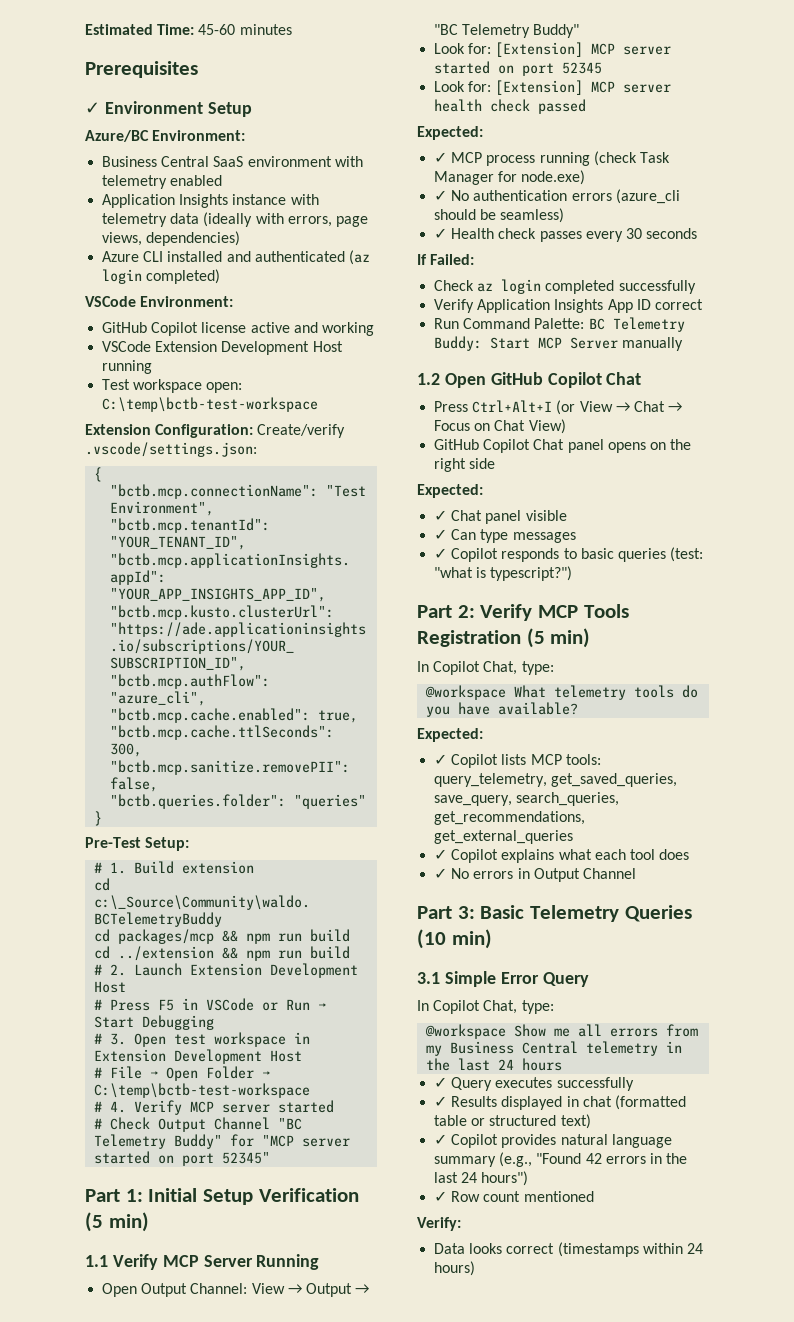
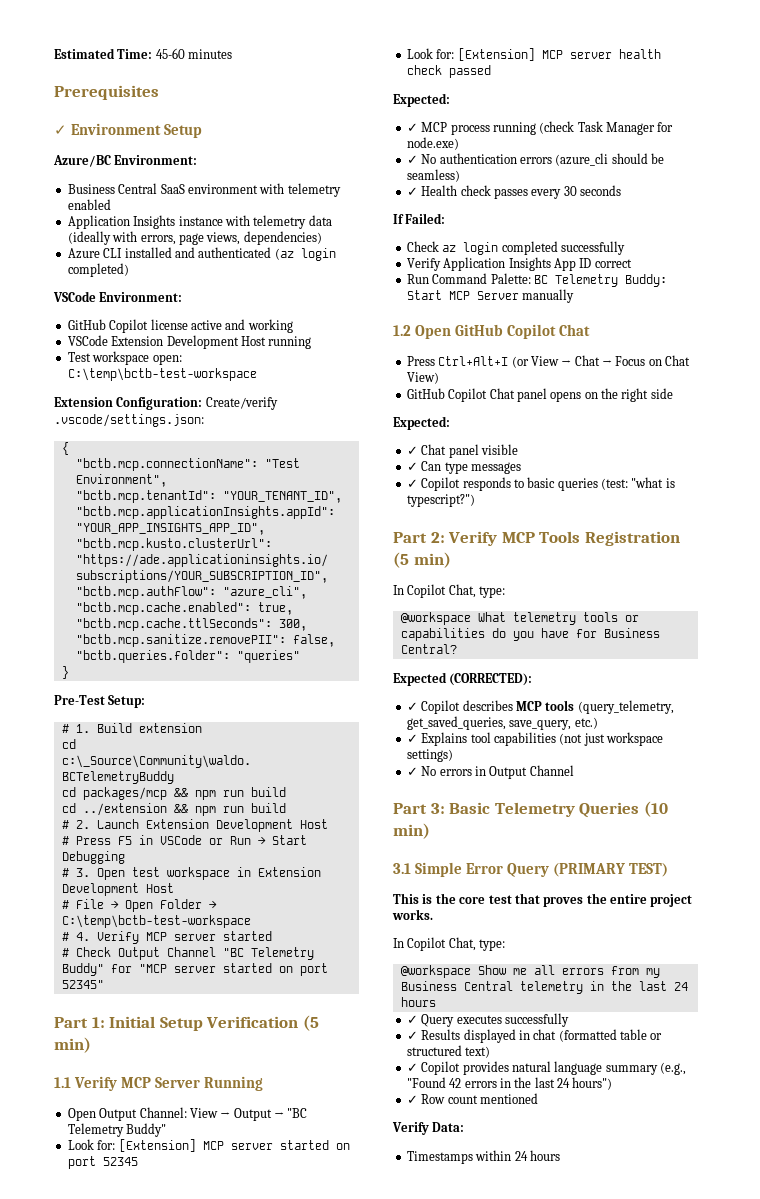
(675, 691) none -> [624,615,639,622] [400,628,485,641] or capabilities
[498,702,579,715] [417,728,483,742] [434,754,601,768] [434,773,678,787] [434,792,620,806] [434,811,586,825] [434,830,574,844] [434,849,690,863] available? // Expected: // ✓ Copilot lists MCP tools: query_telemetry, get_saved_queries, save_query, search_queries, get_recommendations, get_external_queries // ✓ Copilot explains what each tool does -> [575,628,660,638] [400,644,457,654] [393,672,533,686] [406,700,674,714] [406,716,598,730] [406,732,663,746] [406,749,453,762] for Business Central? // Expected (CORRECTED): // ✓ Copilot describes MCP tools (query_telemetry, get_saved_queries, save_query, etc.) // ✓ Explains tool capabilities (not just workspace settings)
(589, 979) none -> [552,863,668,877] [393,893,693,907] [392,909,433,920] (PRIMARY TEST) // This is the core test that proves the entire project works.
[417,1217,461,1231] [434,1242,639,1257] Verify: // Data looks correct (timestamps -> [392,1122,465,1135] [406,1151,473,1164] Verify Data: // Timestamps
[434,1261,476,1276] hours) -> [529,1150,560,1161] hours

